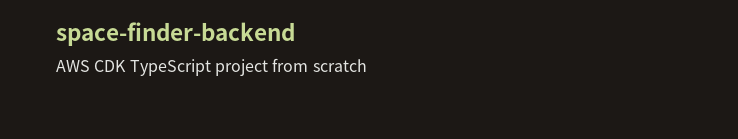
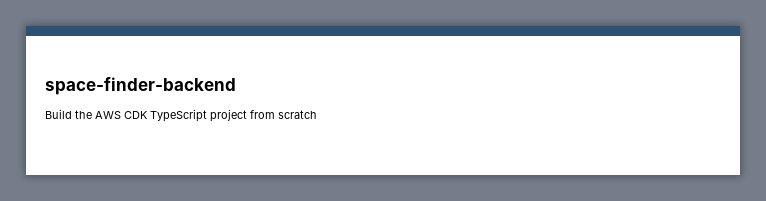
(295, 34) none -> [45,109,92,119] Build the

